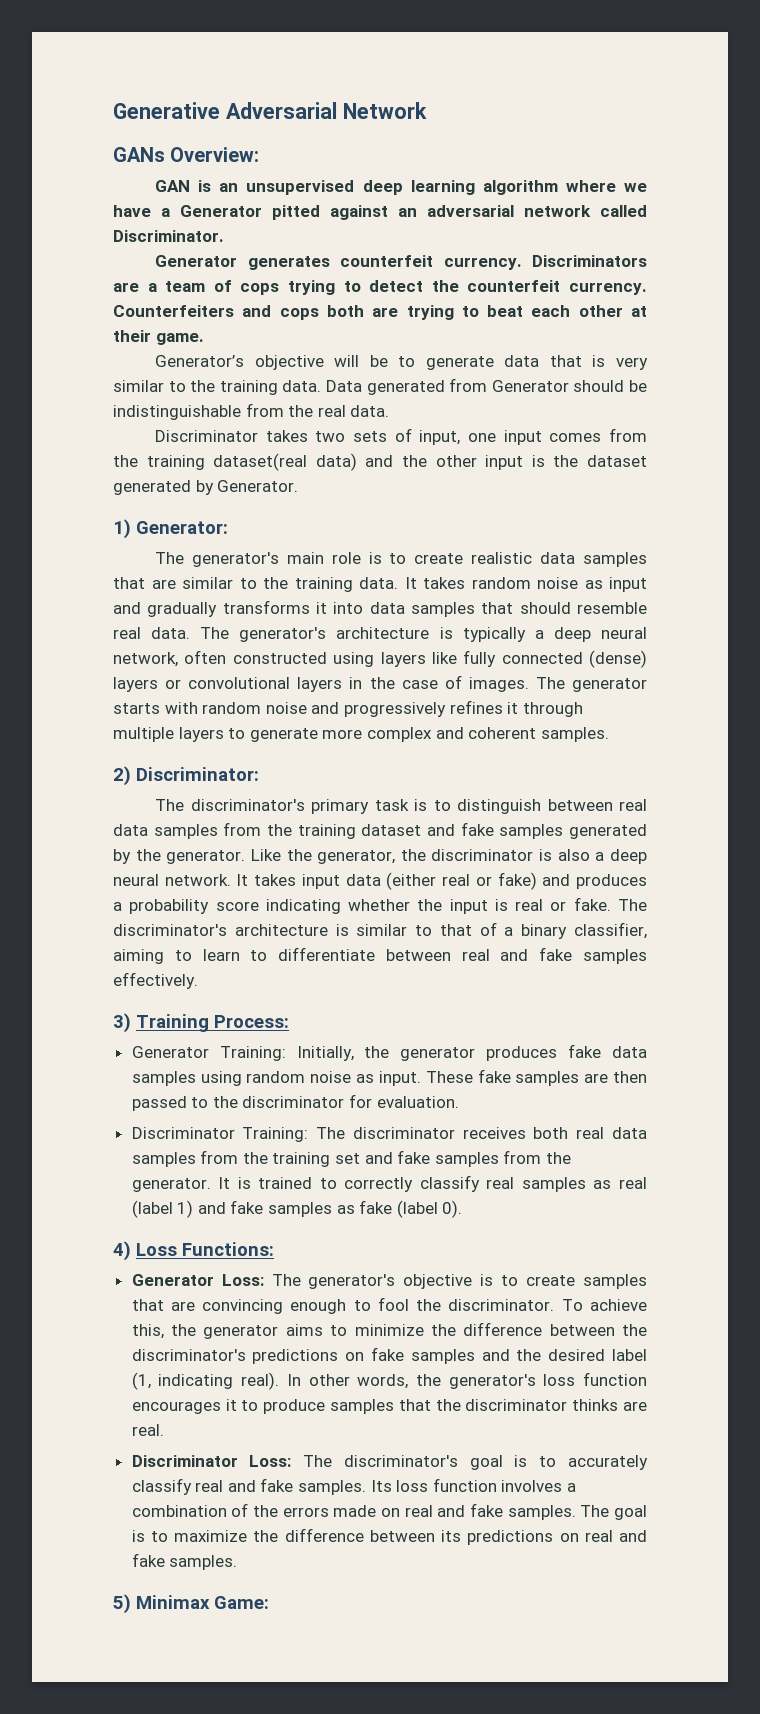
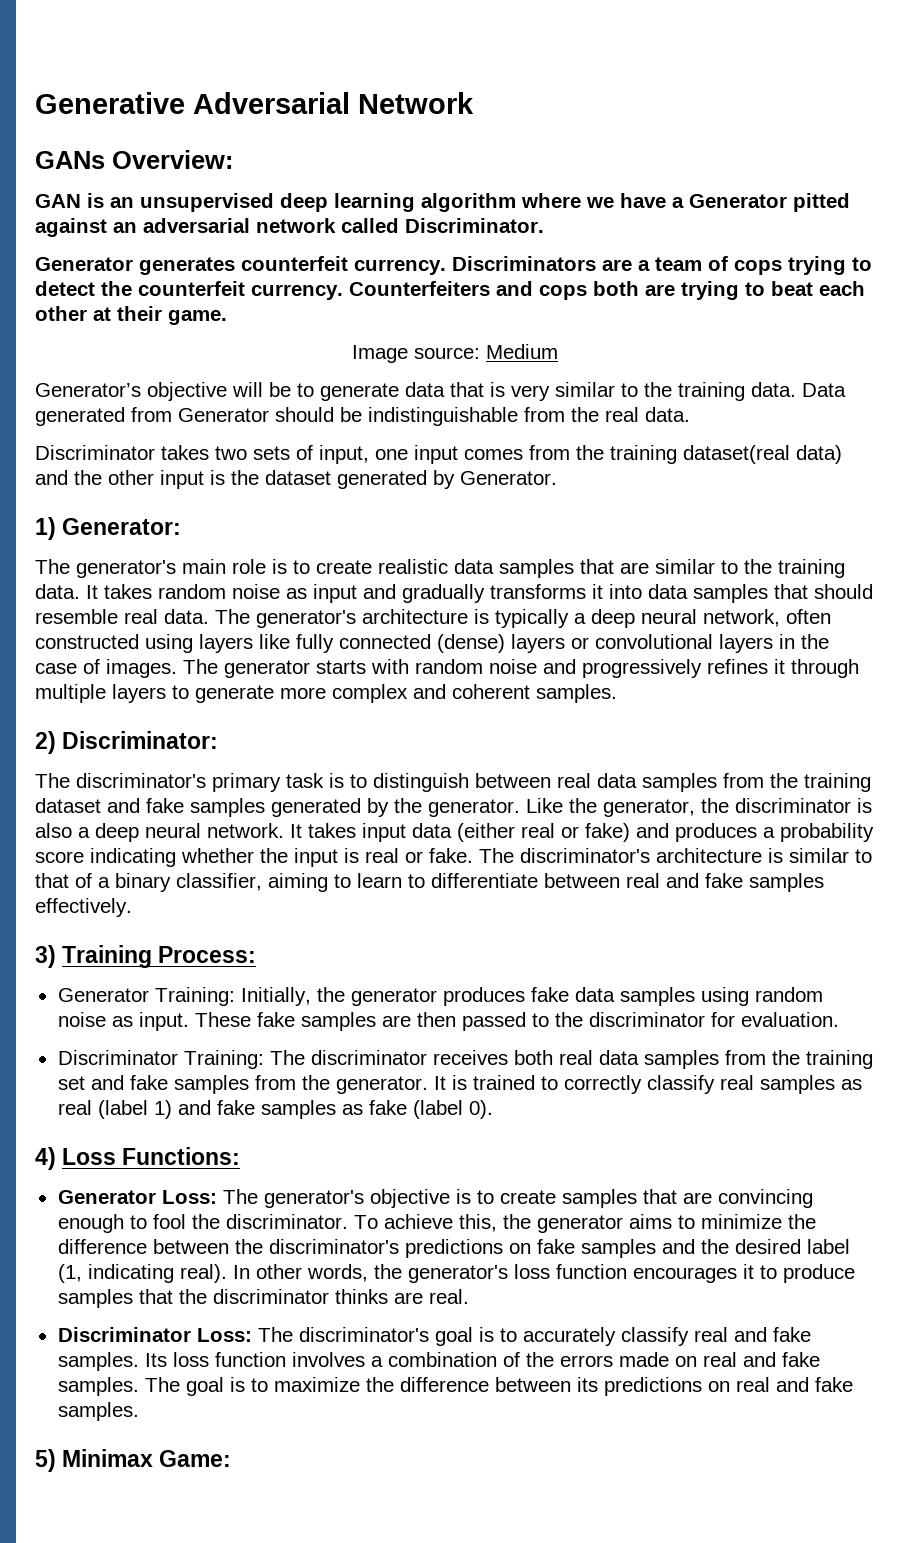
(204, 339) none -> [351,344,558,363] // Image source: Medium

